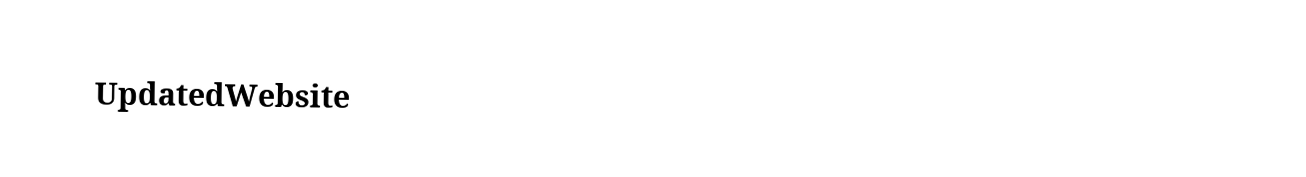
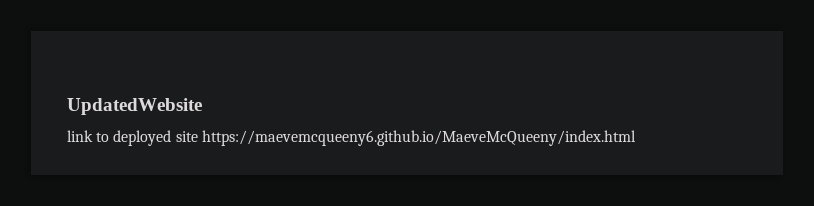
(351, 97) none -> [67,130,636,146] // link to deployed site https://maevemcqueeny6.github.io/MaeveMcQueeny/index.html

